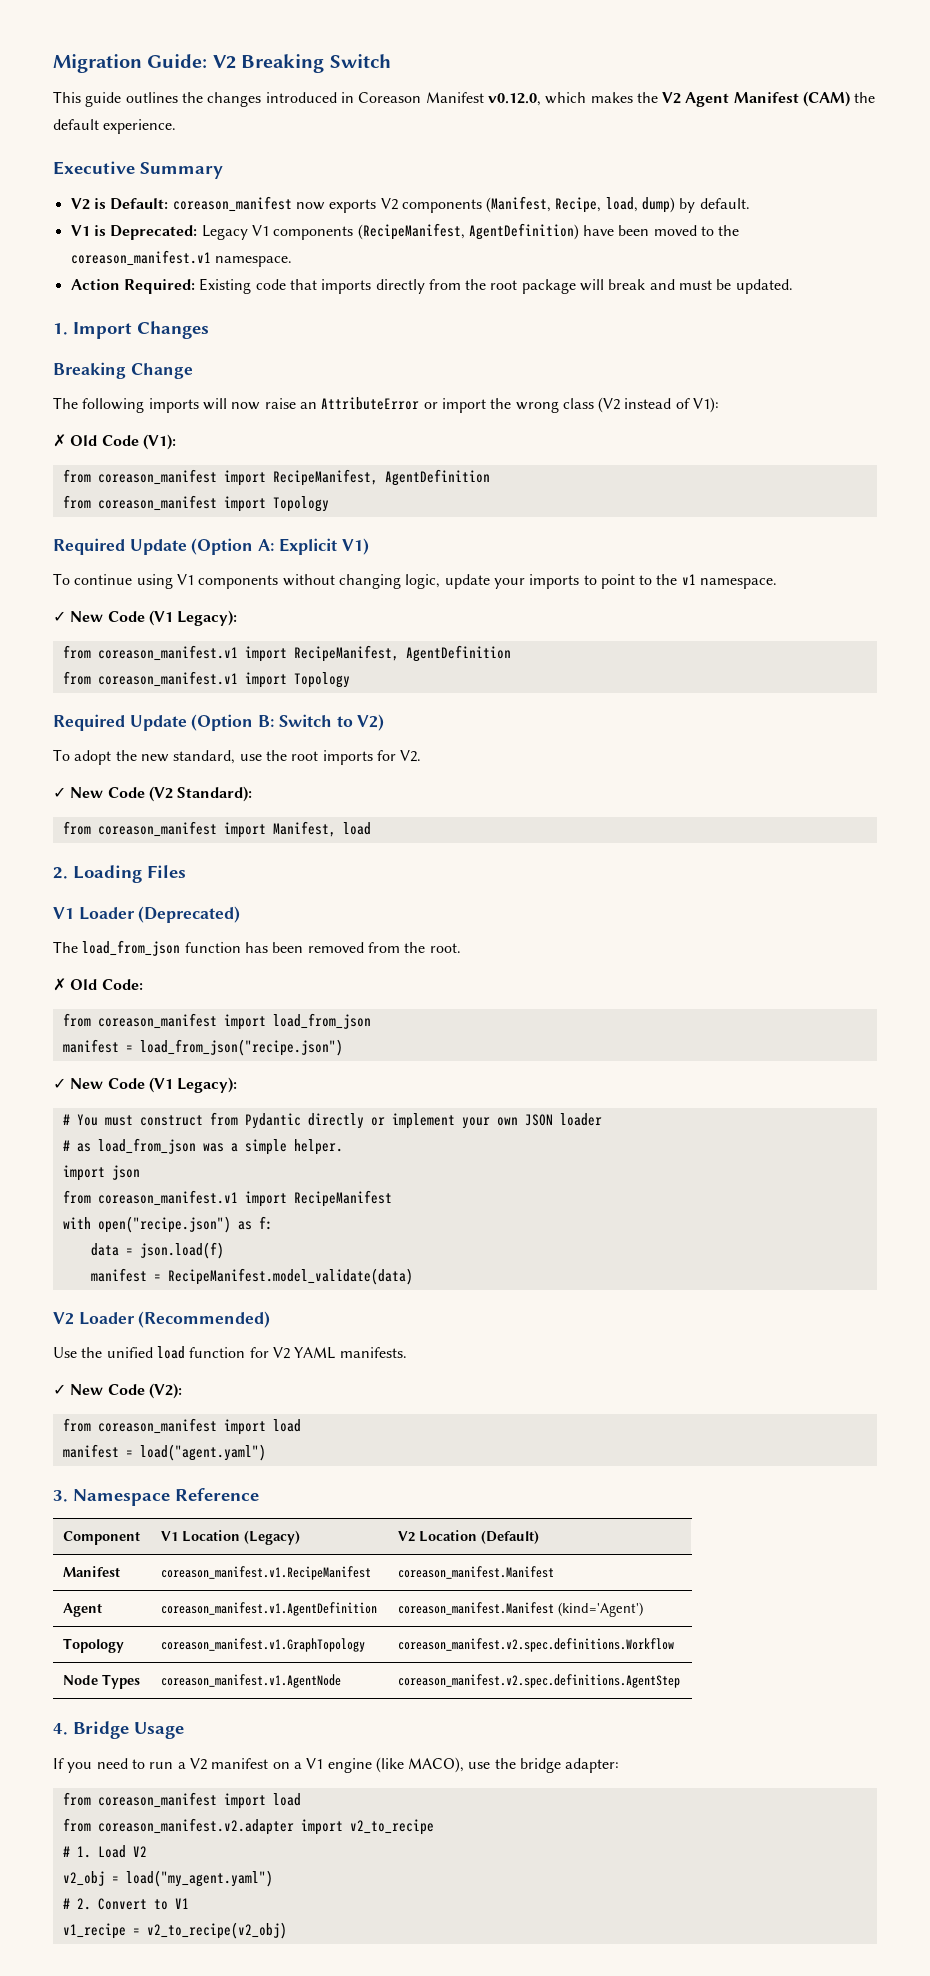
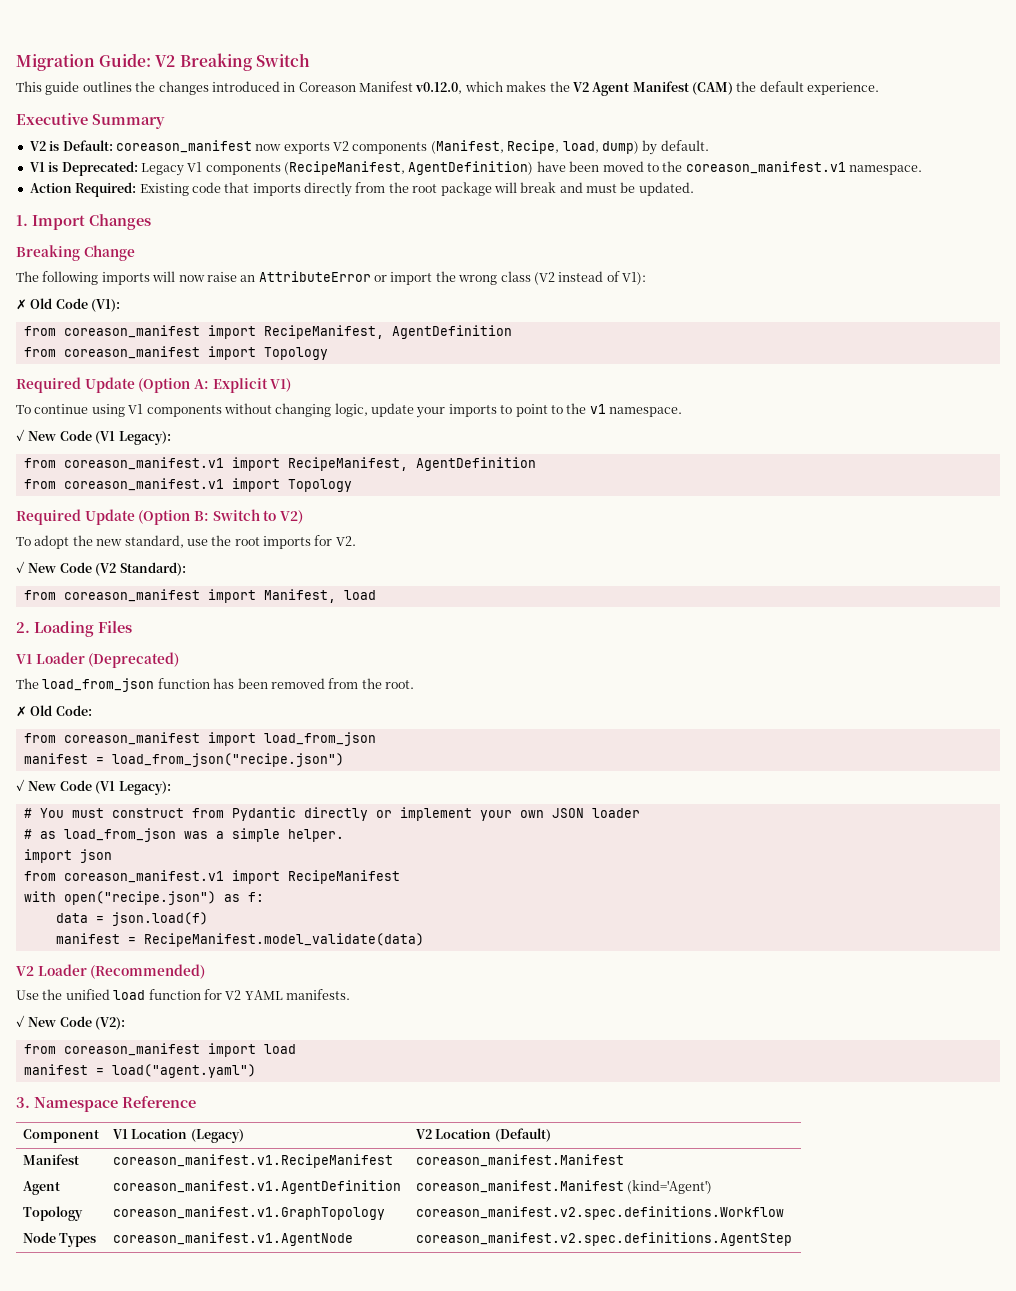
[53,1721,184,1739] [53,1757,620,1773] [62,1792,301,1809] [62,1818,434,1835] [62,1845,147,1858] [62,1870,273,1887] [62,1898,189,1910] [62,1922,287,1939] // 4. Bridge Usage // If you need to run a V2 manifest on a V1 engine (like MACO), use the bridge adapter: // from coreason_manifest import load // from coreason_manifest.v2.adapter import v2_to_recipe // # 1. Load V2 // v2_obj = load("my_agent.yaml") // # 2. Convert to V1 // v1_recipe = v2_to_recipe(v2_obj) -> (792, 1239) none

